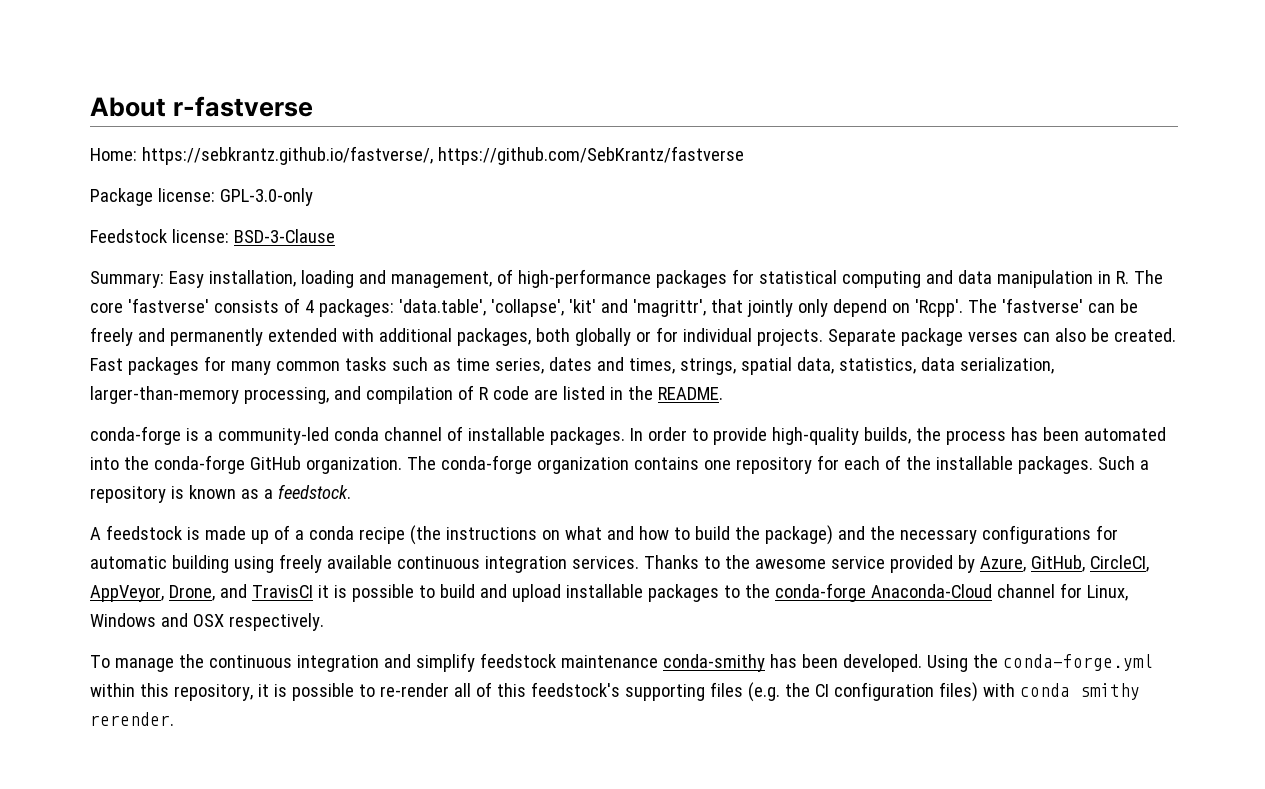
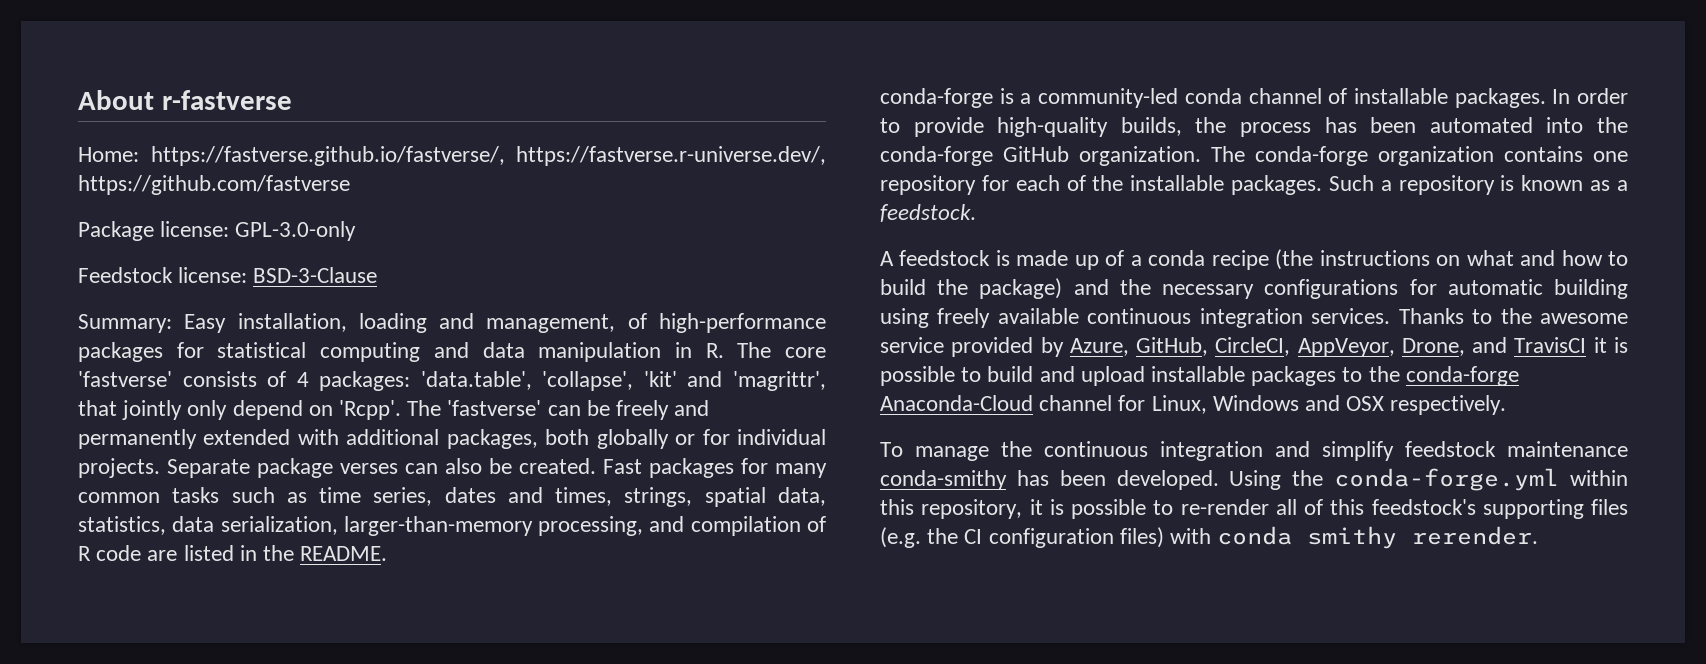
[141,146,744,165] https://sebkrantz.github.io/fastverse/, https://github.com/SebKrantz/fastverse -> [150,146,826,166] [78,175,350,195] https://fastverse.github.io/fastverse/, https://fastverse.r-universe.dev/, https://github.com/fastverse

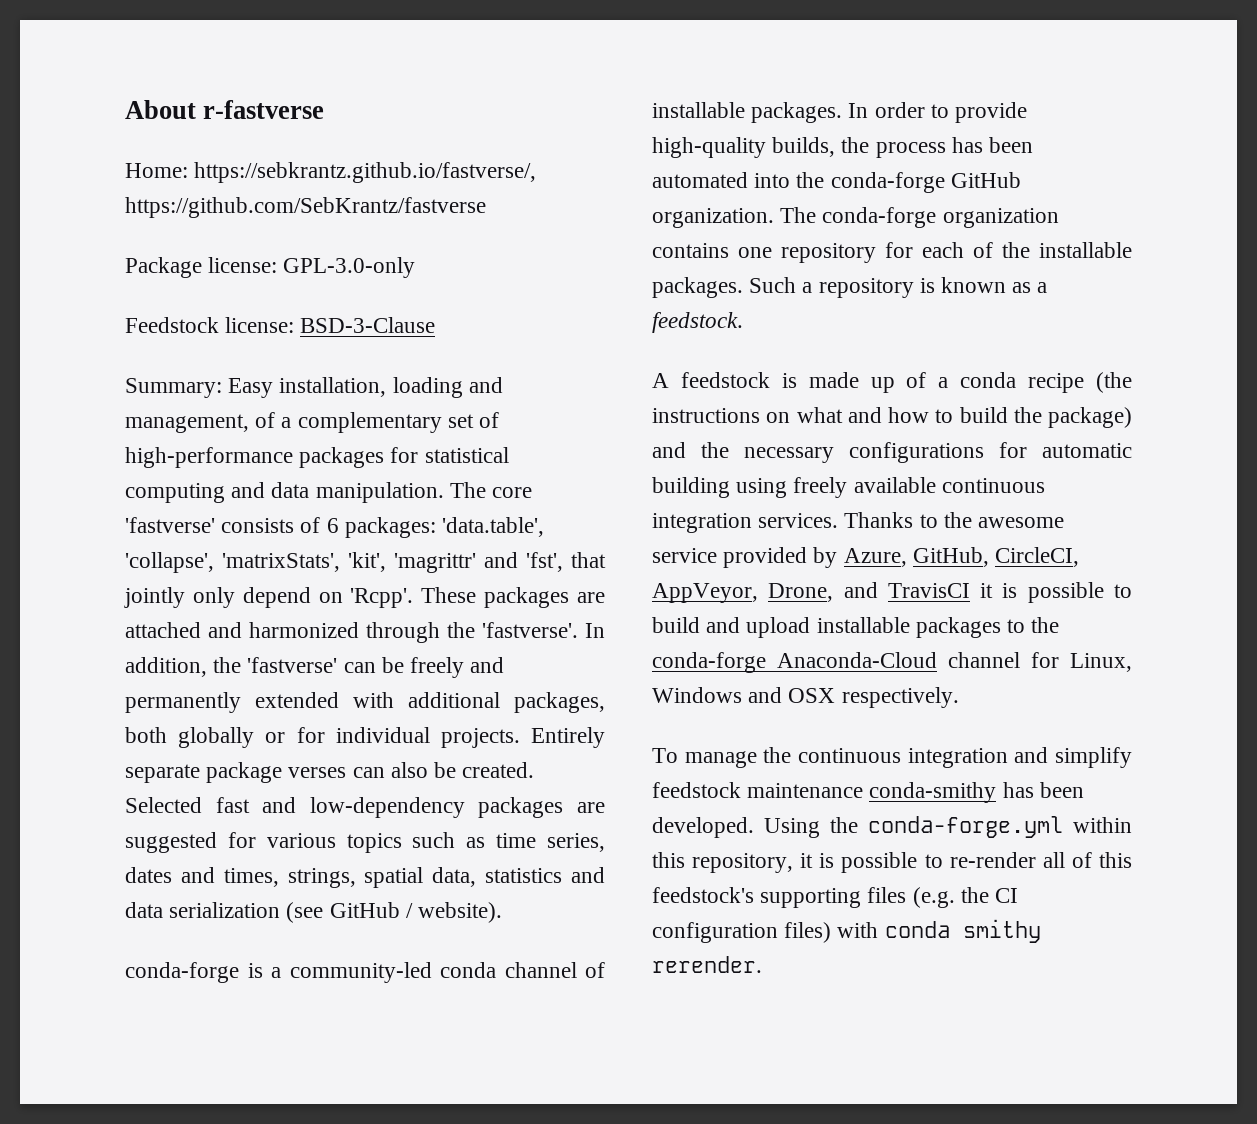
[150,146,826,166] [78,175,350,195] https://fastverse.github.io/fastverse/, https://fastverse.r-universe.dev/, https://github.com/fastverse -> [194,162,537,183] [125,197,486,218] https://sebkrantz.github.io/fastverse/, https://github.com/SebKrantz/fastverse
(647, 321) none -> [281,412,500,433] a complementary set of
[538,342,724,362] manipulation in R. -> [315,482,444,503] manipulation.
[296,372,309,387] 4 -> [326,518,339,533] 6
[643,371,826,391] 'kit' and 'magrittr', -> [222,552,563,573] 'matrixStats', 'kit', 'magrittr' and 'fst',
[407,400,442,416] The -> [421,587,605,608] [125,622,605,643] [125,657,242,677] These packages are attached and harmonized through the 'fastverse'. In addition, the
[167,459,250,478] Separate -> [531,727,605,748] [125,764,200,783] Entirely separate
[603,458,827,478] [78,487,220,503] Fast packages for many common tasks -> [125,797,605,818] [125,832,402,853] Selected fast and low-dependency packages are suggested for various topics
[78,516,827,536] [78,545,388,561] statistics, data serialization, larger-than-memory processing, and compilation of R code are listed in the README. -> [485,867,605,883] [125,902,503,923] statistics and data serialization (see GitHub / website).

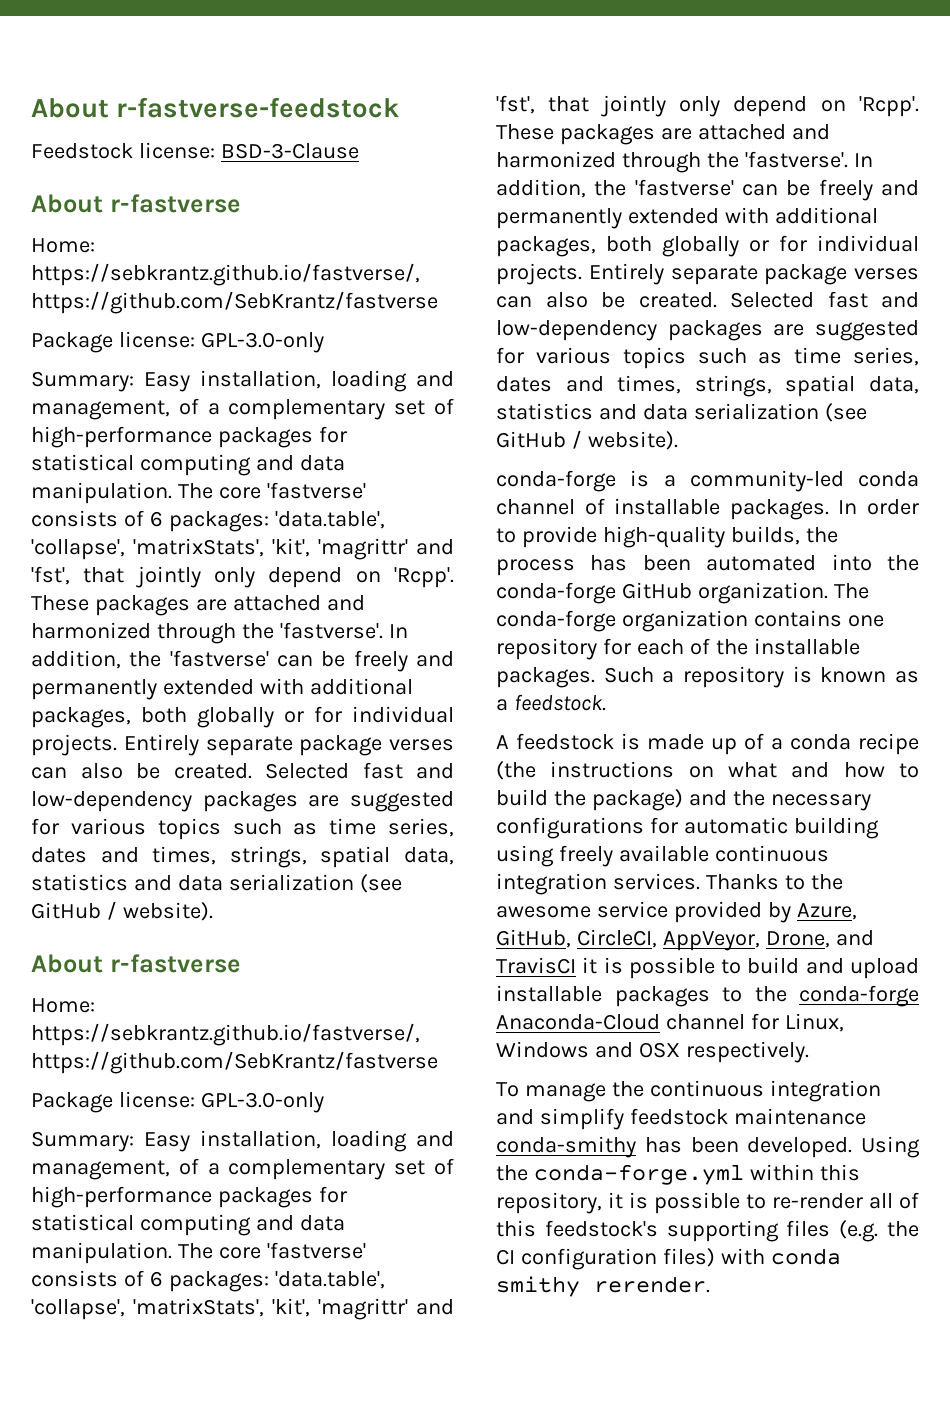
[125,100,325,119] [125,162,537,183] [125,197,486,218] [125,257,416,278] [125,317,436,333] About r-fastverse // Home: https://sebkrantz.github.io/fastverse/, https://github.com/SebKrantz/fastverse // Package license: GPL-3.0-only // Feedstock license: BSD-3-Clause -> [31,97,400,118] [31,142,359,159] [31,194,241,213] [31,238,95,253] [31,263,420,286] [31,291,438,314] [31,331,324,353] [31,370,454,392] [31,398,455,420] [31,426,347,448] [31,454,345,476] [31,482,366,504] [31,510,385,532] [31,538,454,560] [31,566,454,588] [31,595,365,616] [31,622,408,644] [31,650,454,672] [31,678,413,700] [31,706,454,728] [31,734,454,756] [31,762,454,779] [31,791,454,812] [31,818,454,840] [31,846,454,868] [31,874,402,893] [31,901,213,921] [31,954,241,973] [31,998,95,1013] [31,1023,420,1046] [31,1051,438,1074] [31,1091,324,1113] About r-fastverse-feedstock // Feedstock license: BSD-3-Clause // About r-fastverse // Home: https://sebkrantz.github.io/fastverse/, https://github.com/SebKrantz/fastverse // Package license: GPL-3.0-only // Summary: Easy installation, loading and management, of a complementary set of high-performance packages for statistical computing and data manipulation. The core 'fastverse' consists of 6 packages: 'data.table', 'collapse', 'matrixStats', 'kit', 'magrittr' and 'fst', that jointly only depend on 'Rcpp'. These packages are attached and harmonized through the 'fastverse'. In addition, the 'fastverse' can be freely and permanently extended with additional packages, both globally or for individual projects. Entirely separate package verses can also be created. Selected fast and low-dependency packages are suggested for various topics such as time series, dates and times, strings, spatial data, statistics and data serialization (see GitHub / website). // About r-fastverse // Home: https://sebkrantz.github.io/fastverse/, https://github.com/SebKrantz/fastverse // Package license: GPL-3.0-only

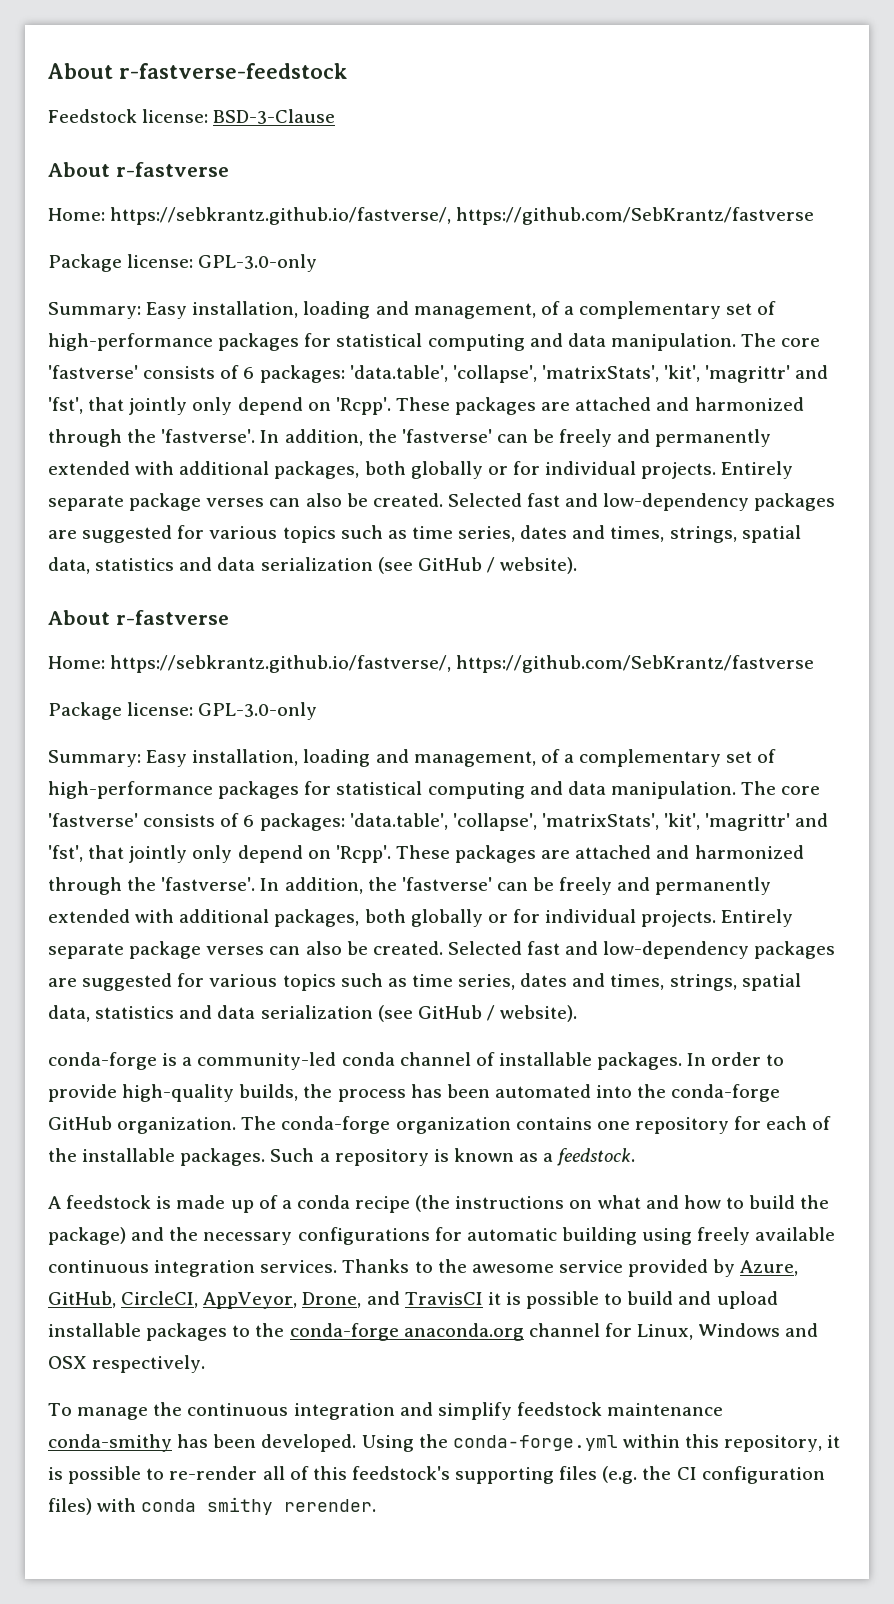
[496,1014,660,1030] Anaconda-Cloud -> [403,1323,524,1341] anaconda.org

